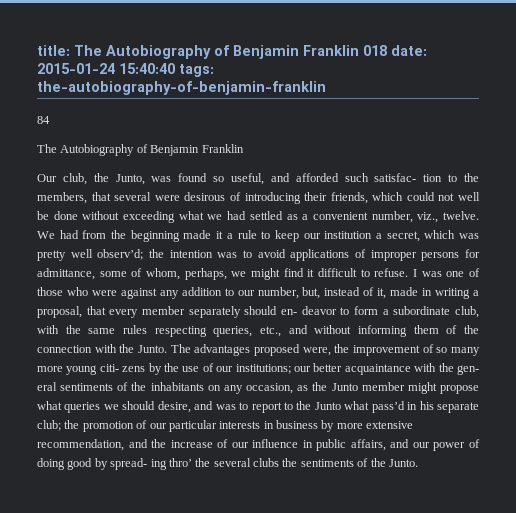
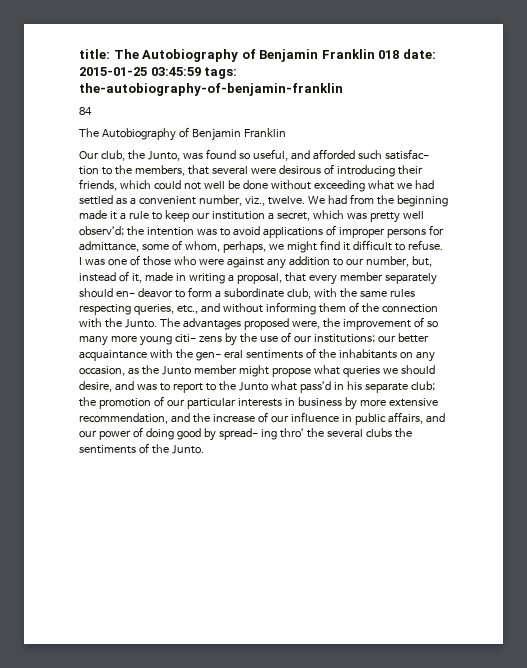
[37,63,175,74] 2015-01-24 15:40:40 -> [79,67,201,76] 2015-01-25 03:45:59

